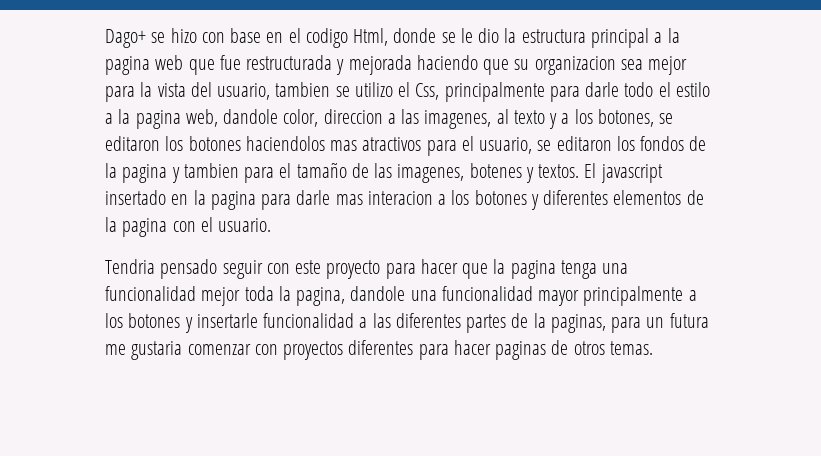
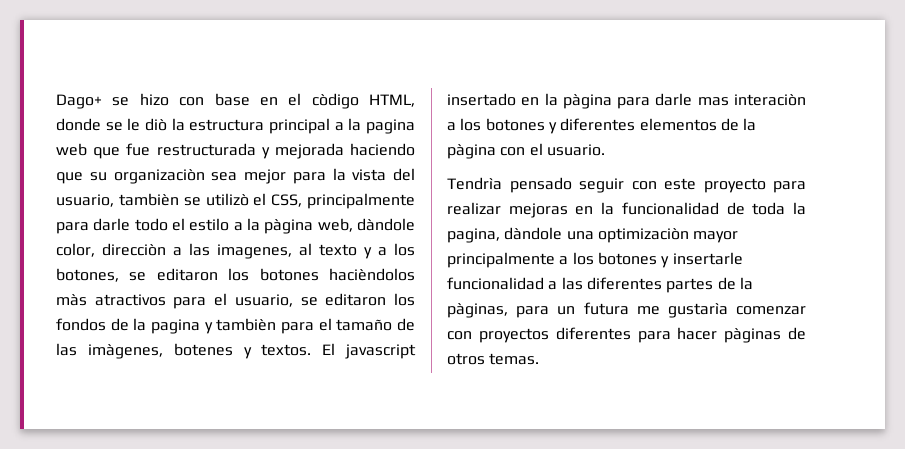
[305,28,389,48] codigo Html, -> [311,93,415,109] còdigo HTML,
[478,28,500,43] dio -> [145,118,167,131] diò
[534,56,616,75] organizacion -> [113,169,205,184] organizaciòn
[275,82,440,100] tambien se utilizo el Css, -> [118,193,303,207] tambièn se utilizò el CSS,
[135,109,383,129] pagina web, dandole color, direccion -> [264,218,415,234] [56,243,166,257] pàgina web, dàndole color, direcciòn
[245,136,358,151] haciendolos mas -> [329,268,416,281] [56,294,87,306] hacièndolos màs
[183,163,239,178] tambien -> [216,318,277,331] tambièn
[397,164,465,183] imagenes, -> [87,344,163,359] imàgenes,
[210,191,256,210] pagina -> [562,94,612,109] pàgina
[367,191,433,205] interacion -> [734,94,806,106] interaciòn
[122,218,168,237] pagina -> [447,144,496,159] pàgina
[105,259,155,274] Tendria -> [447,177,502,190] Tendrìa
[420,259,629,279] [105,286,533,306] hacer que la pagina tenga una funcionalidad mejor toda la pagina, dandole una funcionalidad -> [447,202,806,218] [447,227,689,243] realizar mejoras en la funcionalidad de toda la pagina, dàndole una optimizaciòn
[550,314,606,333] paginas, -> [447,303,508,318] pàginas,
[131,341,183,360] gustaria -> [667,303,728,318] gustarìa
[495,341,547,360] paginas -> [724,328,782,343] pàginas

